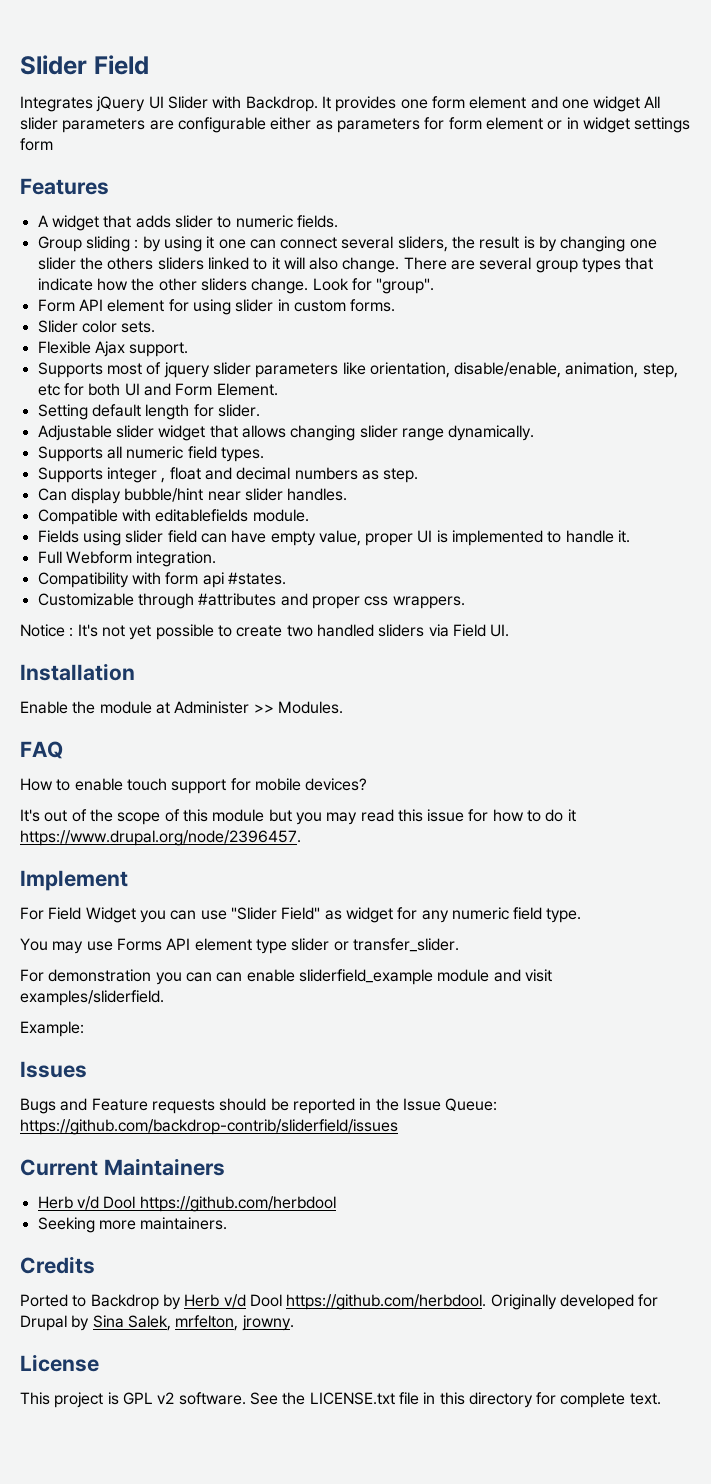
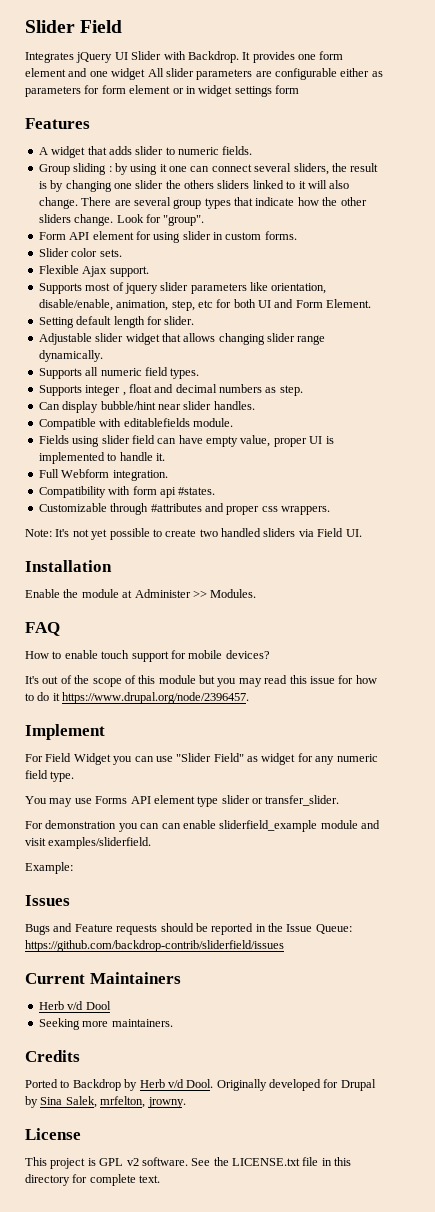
[20,624,74,637] Notice : -> [25,529,52,537] Note:
[139,1196,336,1212] https://github.com/herbdool -> (111, 1005) none
[249,1294,487,1310] Dool https://github.com/herbdool. -> [186,1079,214,1088] Dool.

